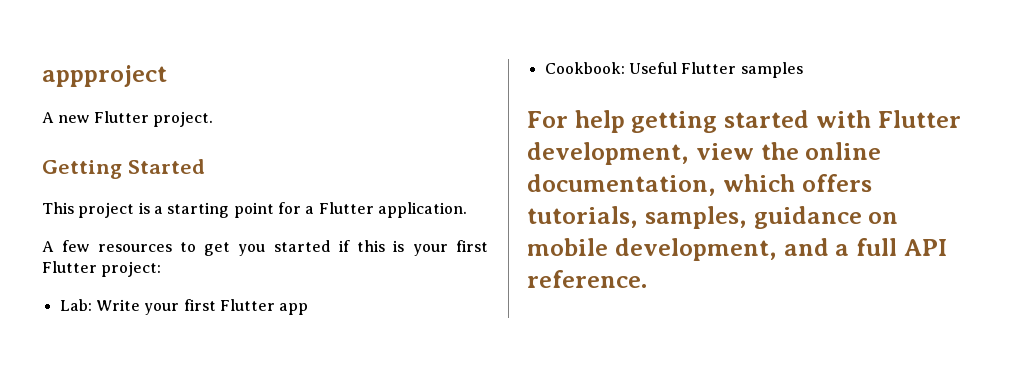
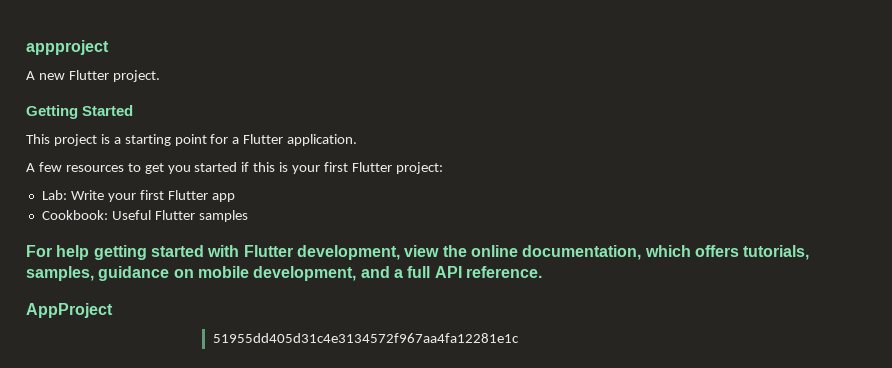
(647, 279) none -> [26,303,113,318] [212,333,519,343] // AppProject // 51955dd405d31c4e3134572f967aa4fa12281e1c

